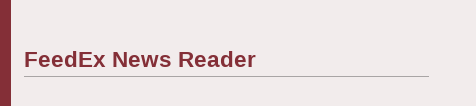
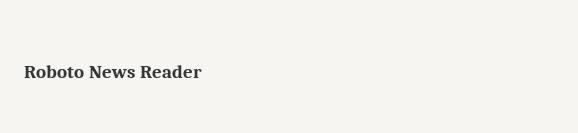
[24,51,106,67] FeedEx -> [24,65,84,78] Roboto

